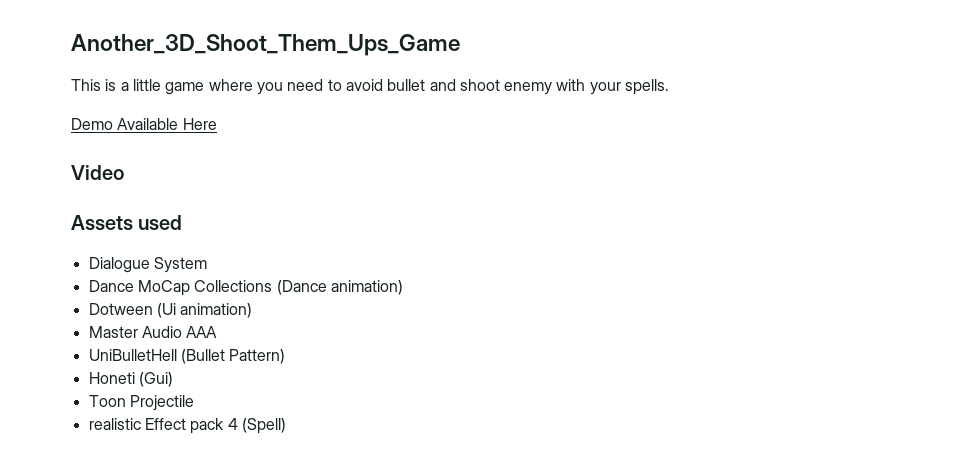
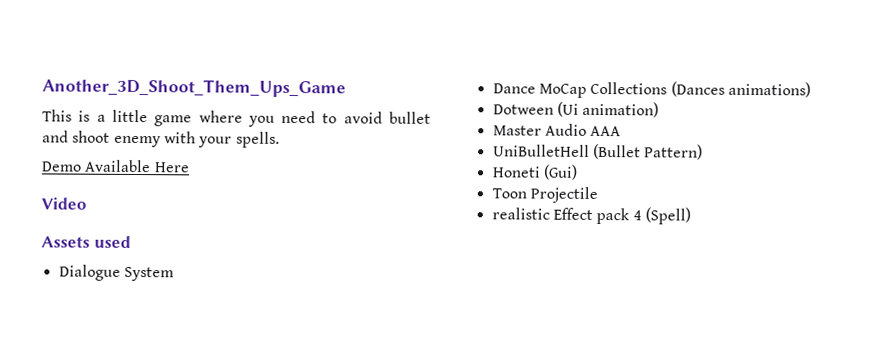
[276,280,403,295] (Dance animation) -> [670,81,811,98] (Dances animations)

